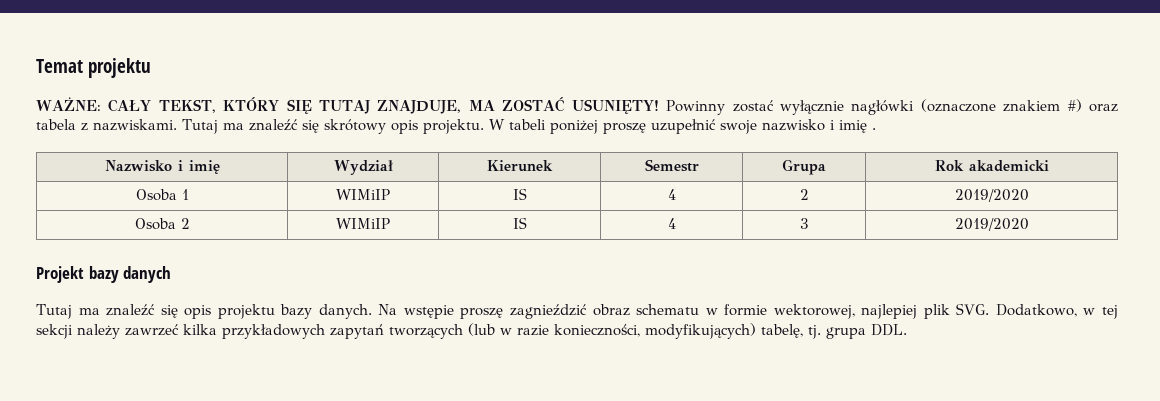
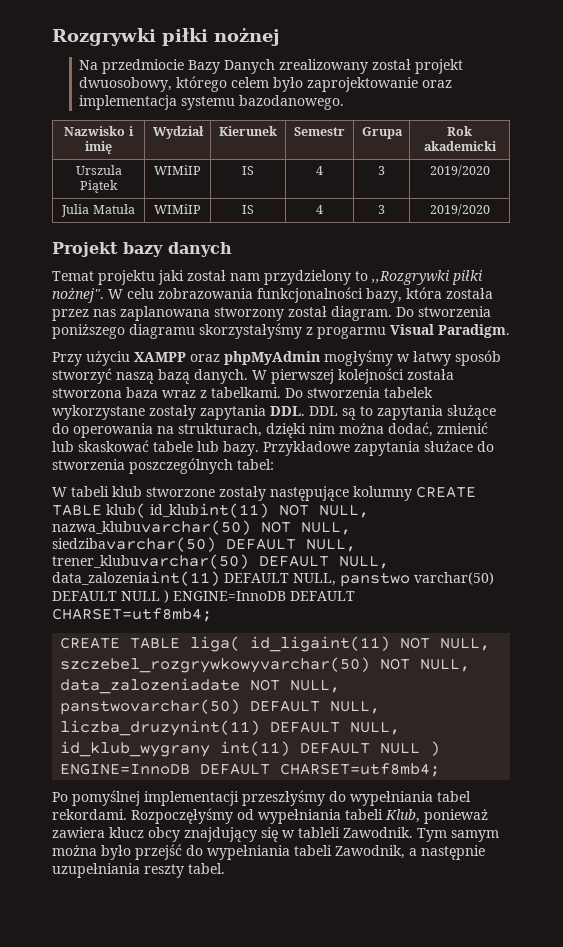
[36,58,151,78] [36,97,1118,115] [36,119,876,134] Temat projektu // WAŻNE: CAŁY TEKST, KTÓRY SIĘ TUTAJ ZNAJDUJE, MA ZOSTAĆ USUNIĘTY! Powinny zostać wyłącznie nagłówki (oznaczone znakiem #) oraz tabela z nazwiskami. Tutaj ma znaleźć się skrótowy opis projektu. W tabeli poniżej proszę uzupełnić swoje nazwisko i imię . -> [52,28,280,46] [79,59,464,74] [79,76,453,92] [79,95,345,110] Rozgrywki piłki nożnej // Na przedmiocie Bazy Danych zrealizowany został projekt dwuosobowy, którego celem było zaprojektowanie oraz implementacja systemu bazodanowego.
[135,189,189,201] [336,189,390,200] [512,188,527,200] [667,189,676,200] [799,189,809,200] [954,189,1029,202] [134,218,190,230] Osoba 1 | WIMiIP | IS | 4 | 2 | 2019/2020 // Osoba 2 -> [75,165,122,175] [80,180,118,193] [154,165,201,175] [242,166,254,175] [316,166,323,175] [378,166,385,175] [429,165,490,177] [61,204,135,217] Urszula Piątek | WIMiIP | IS | 4 | 3 | 2019/2020 // Julia Matuła
[36,303,1118,319] [36,323,907,339] Tutaj ma znaleźć się opis projektu bazy danych. Na wstępie proszę zagnieździć obraz schematu w formie wektorowej, najlepiej plik SVG. Dodatkowo, w tej sekcji należy zawrzeć kilka przykładowych zapytań tworzących (lub w razie konieczności, modyfikujących) tabelę, tj. grupa DDL. -> [52,270,483,285] [52,287,493,303] [52,306,491,321] [52,323,510,339] [52,350,501,366] [52,368,454,384] [52,387,433,398] [52,405,496,420] [52,422,488,438] [52,440,494,456] [52,458,274,474] [52,486,476,501] [52,503,369,518] [52,520,351,535] [52,537,356,552] [52,554,389,569] [52,571,494,587] [52,590,355,603] [52,608,212,622] [60,636,491,652] [60,657,471,673] [60,678,341,694] [60,699,381,715] [60,720,401,736] [60,741,441,757] [60,763,441,777] [52,790,471,806] [52,808,488,824] [52,827,499,842] [52,844,485,860] [52,863,225,878] Temat projektu jaki został nam przydzielony to ,,Rozgrywki piłki nożnej". W celu zobrazowania funkcjonalności bazy, która została przez nas zaplanowana stworzony został diagram. Do stworzenia poniższego diagramu skorzystałyśmy z progarmu Visual Paradigm. // Przy użyciu XAMPP oraz phpMyAdmin mogłyśmy w łatwy sposób stworzyć naszą bazą danych. W pierwszej kolejności została stworzona baza wraz z tabelkami. Do stworzenia tabelek wykorzystane zostały zapytania DDL. DDL są to zapytania służące do operowania na strukturach, dzięki nim można dodać, zmienić lub skaskować tabele lub bazy. Przykładowe zapytania służace do stworzenia poszczególnych tabel: // W tabeli klub stworzone zostały następujące kolumny CREATE TABLE klub( id_klubint(11) NOT NULL, nazwa_klubuvarchar(50) NOT NULL, siedzibavarchar(50) DEFAULT NULL, trener_klubuvarchar(50) DEFAULT NULL, data_zalozeniaint(11) DEFAULT NULL, panstwo varchar(50) DEFAULT NULL ) ENGINE=InnoDB DEFAULT CHARSET=utf8mb4; // CREATE TABLE liga( id_ligaint(11) NOT NULL, szczebel_rozgrywkowyvarchar(50) NOT NULL, data_zalozeniadate NOT NULL, panstwovarchar(50) DEFAULT NULL, liczba_druzynint(11) DEFAULT NULL, id_klub_wygrany int(11) DEFAULT NULL ) ENGINE=InnoDB DEFAULT CHARSET=utf8mb4; // Po pomyślnej implementacji przeszłyśmy do wypełniania tabel rekordami. Rozpoczęłyśmy od wypełniania tabeli Klub, ponieważ zawiera klucz obcy znajdujący się w tableli Zawodnik. Tym samym można było przejść do wypełniania tabeli Zawodnik, a następnie uzupełniania reszty tabel.

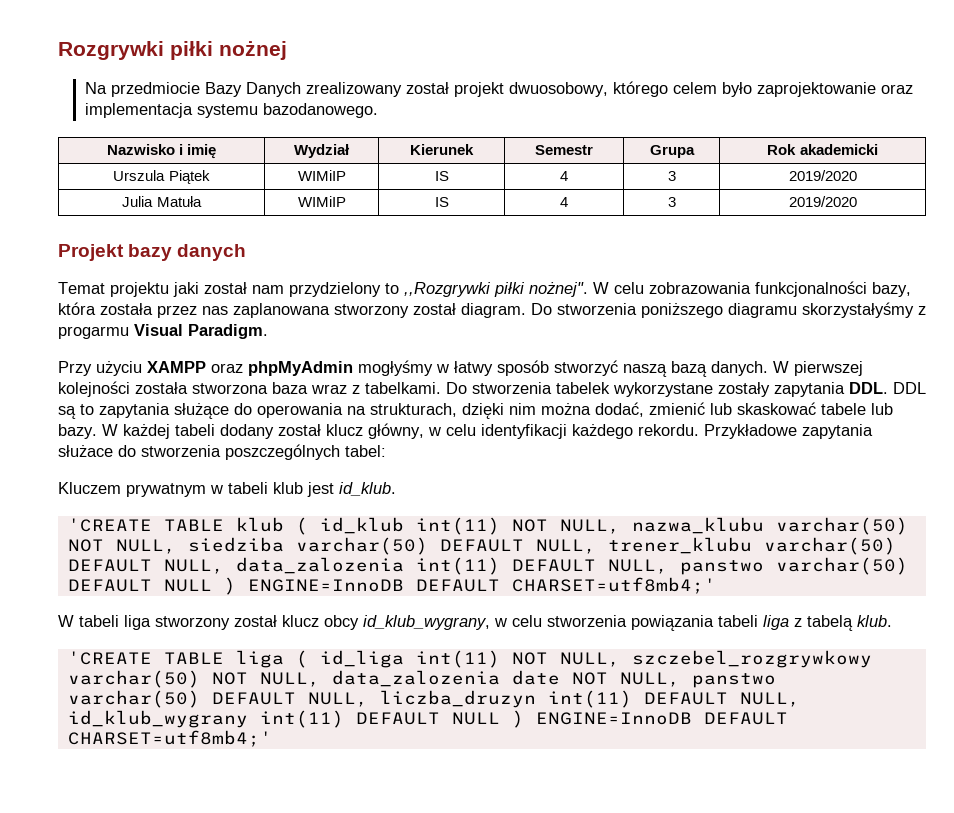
(259, 448) none -> [102,423,699,439] W każdej tabeli dodany został klucz główny, w celu identyfikacji każdego rekordu.
[52,486,476,501] [52,503,369,518] [52,520,351,535] [52,537,356,552] [52,554,389,569] [52,571,220,586] W tabeli klub stworzone zostały następujące kolumny CREATE TABLE klub( id_klubint(11) NOT NULL, nazwa_klubuvarchar(50) NOT NULL, siedzibavarchar(50) DEFAULT NULL, trener_klubuvarchar(50) DEFAULT NULL, data_zalozeniaint(11) -> [58,482,396,497] [67,517,908,535] [67,537,896,555] [67,557,500,575] Kluczem prywatnym w tabeli klub jest id_klub. // 'CREATE TABLE klub ( id_klub int(11) NOT NULL, nazwa_klubu varchar(50) NOT NULL, siedziba varchar(50) DEFAULT NULL, trener_klubu varchar(50) DEFAULT NULL, data_zalozenia int(11)
[52,608,212,622] [60,636,491,652] [60,657,471,673] [60,678,341,694] [60,699,381,715] [60,720,261,736] CHARSET=utf8mb4; // CREATE TABLE liga( id_ligaint(11) NOT NULL, szczebel_rozgrywkowyvarchar(50) NOT NULL, data_zalozeniadate NOT NULL, panstwovarchar(50) DEFAULT NULL, liczba_druzynint(11) -> [511,577,716,594] [58,615,892,631] [67,650,872,668] [67,670,776,688] [67,690,632,708] CHARSET=utf8mb4;' // W tabeli liga stworzony został klucz obcy id_klub_wygrany, w celu stworzenia powiązania tabeli liga z tabelą klub. // 'CREATE TABLE liga ( id_liga int(11) NOT NULL, szczebel_rozgrywkowy varchar(50) NOT NULL, data_zalozenia date NOT NULL, panstwo varchar(50) DEFAULT NULL, liczba_druzyn int(11)
[280,763,441,777] [52,790,471,806] [52,808,488,824] [52,827,499,842] [52,844,485,860] [52,863,225,878] CHARSET=utf8mb4; // Po pomyślnej implementacji przeszłyśmy do wypełniania tabel rekordami. Rozpoczęłyśmy od wypełniania tabeli Klub, ponieważ zawiera klucz obcy znajdujący się w tableli Zawodnik. Tym samym można było przejść do wypełniania tabeli Zawodnik, a następnie uzupełniania reszty tabel. -> [67,730,272,747] CHARSET=utf8mb4;'

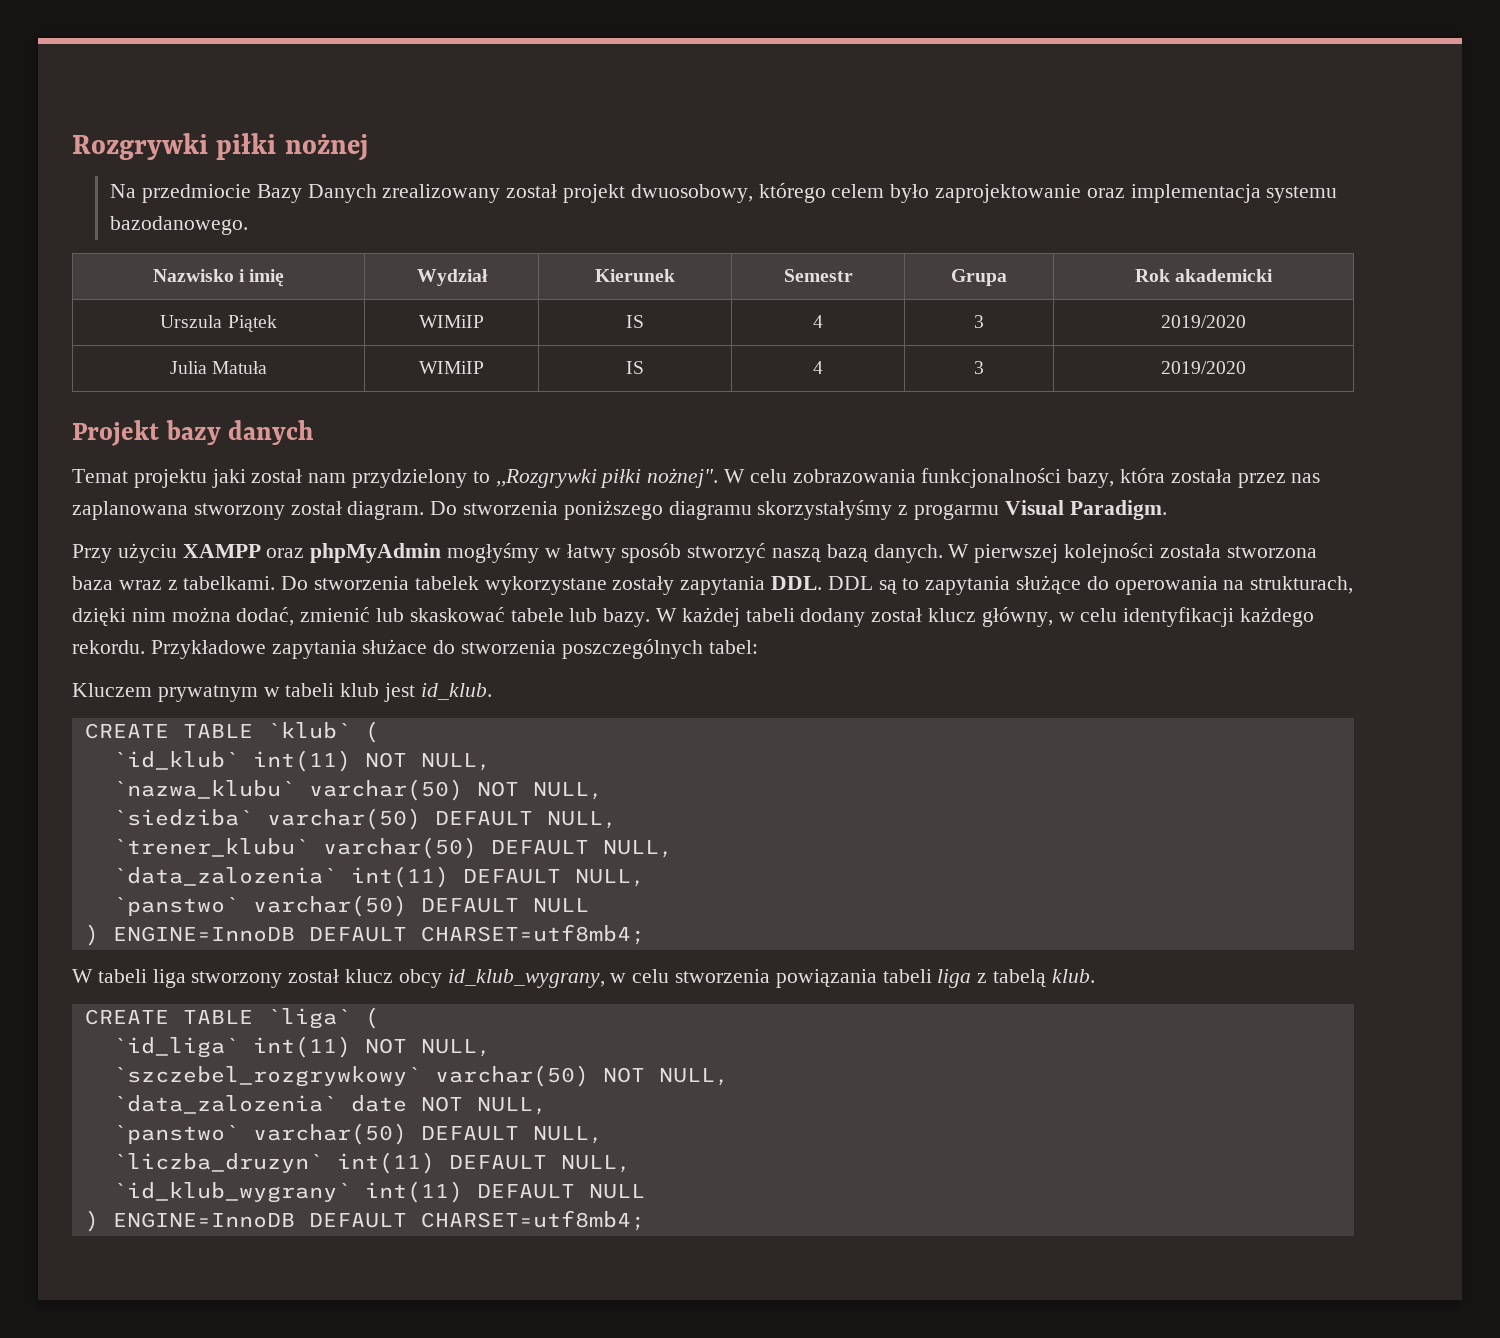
[67,517,908,535] [67,537,896,555] [67,557,764,575] 'CREATE TABLE klub ( id_klub int(11) NOT NULL, nazwa_klubu varchar(50) NOT NULL, siedziba varchar(50) DEFAULT NULL, trener_klubu varchar(50) DEFAULT NULL, data_zalozenia int(11) DEFAULT NULL, panstwo -> [84,721,379,743] [112,750,491,772] [112,779,603,801] [112,808,617,830] [112,837,673,859] [112,866,645,888] [112,897,239,916] CREATE TABLE `klub` ( // `id_klub` int(11) NOT NULL, // `nazwa_klubu` varchar(50) NOT NULL, // `siedziba` varchar(50) DEFAULT NULL, // `trener_klubu` varchar(50) DEFAULT NULL, // `data_zalozenia` int(11) DEFAULT NULL, // `panstwo`
[223,577,716,595] ) ENGINE=InnoDB DEFAULT CHARSET=utf8mb4;' -> [84,924,645,946] // ) ENGINE=InnoDB DEFAULT CHARSET=utf8mb4;
[67,650,872,668] [67,670,500,688] 'CREATE TABLE liga ( id_liga int(11) NOT NULL, szczebel_rozgrywkowy varchar(50) NOT NULL, data_zalozenia -> [84,1007,379,1029] [112,1036,491,1058] [112,1065,729,1087] [112,1095,337,1114] CREATE TABLE `liga` ( // `id_liga` int(11) NOT NULL, // `szczebel_rozgrywkowy` varchar(50) NOT NULL, // `data_zalozenia`
[691,673,776,688] [67,690,800,708] [67,710,248,728] panstwo varchar(50) DEFAULT NULL, liczba_druzyn int(11) DEFAULT NULL, id_klub_wygrany -> [112,1123,603,1145] [112,1152,631,1174] [112,1182,351,1203] // `panstwo` varchar(50) DEFAULT NULL, // `liczba_druzyn` int(11) DEFAULT NULL, // `id_klub_wygrany`
[511,710,788,728] [67,730,272,747] ) ENGINE=InnoDB DEFAULT CHARSET=utf8mb4;' -> [84,1210,645,1232] // ) ENGINE=InnoDB DEFAULT CHARSET=utf8mb4;

